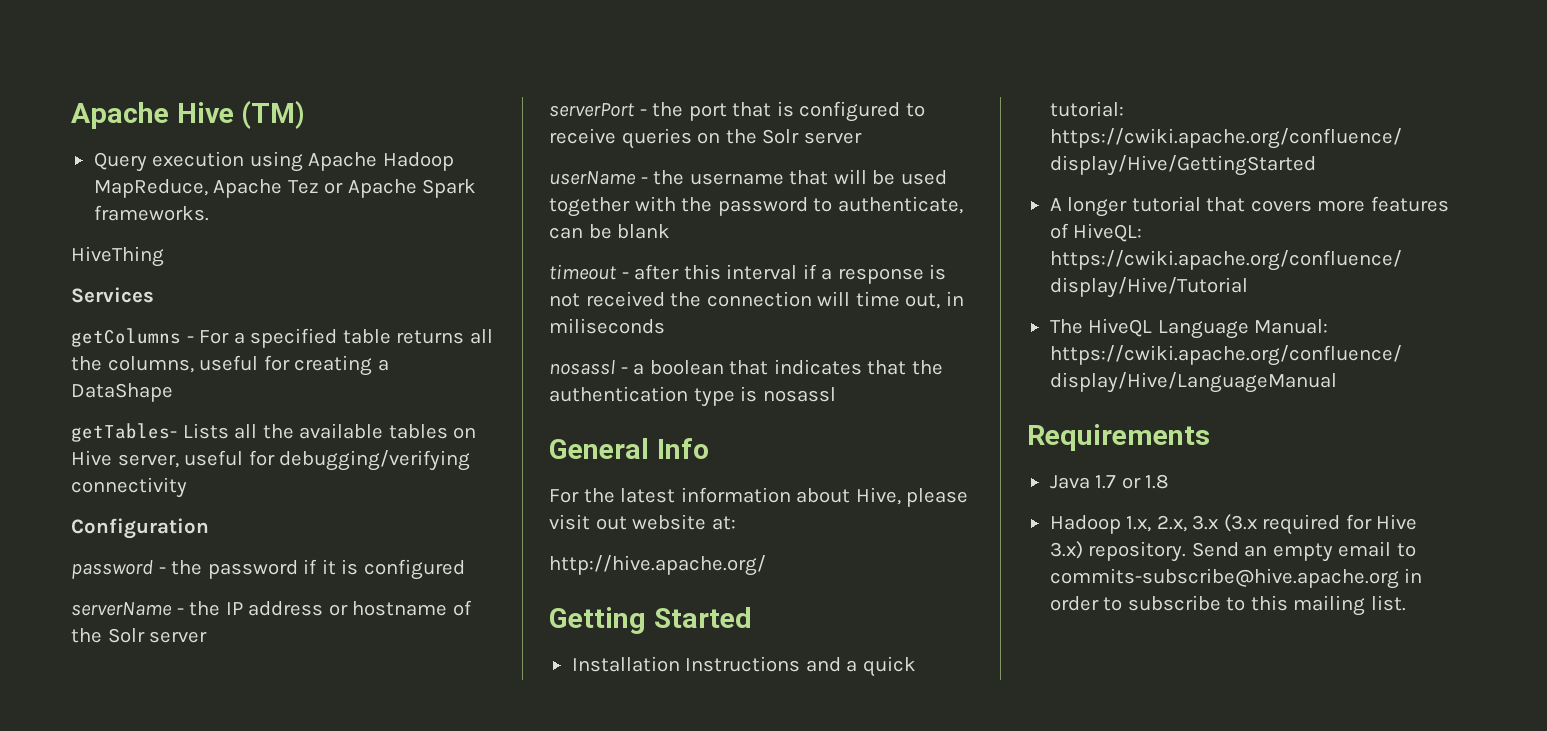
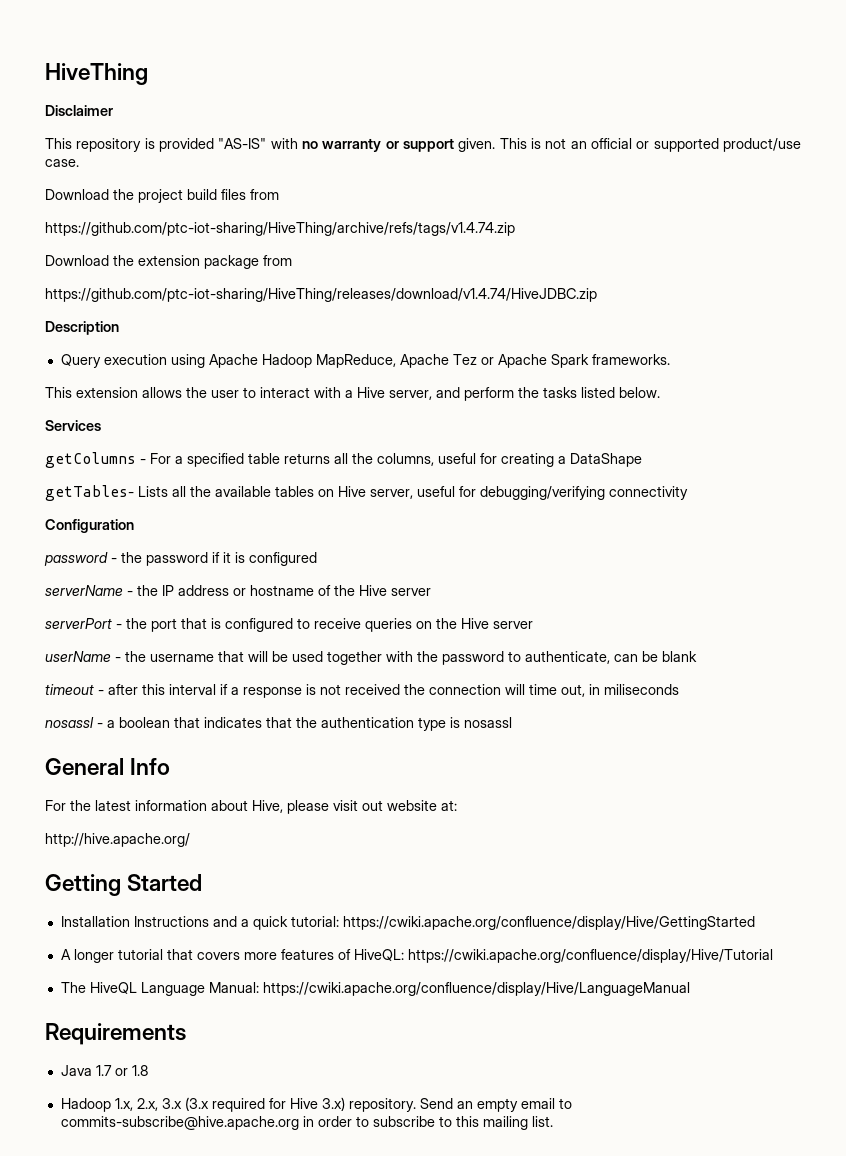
[71,100,306,129] Apache Hive (TM) -> [45,63,148,85] [45,105,113,116] [45,138,802,152] [45,159,79,167] [45,189,279,203] [45,222,515,236] [45,255,292,269] [45,288,597,302] [45,321,119,335] HiveThing // Disclaimer // This repository is provided "AS-IS" with no warranty or support given. This is not an official or supported product/use case. // Download the project build files from // https://github.com/ptc-iot-sharing/HiveThing/archive/refs/tags/v1.4.74.zip // Download the extension package from // https://github.com/ptc-iot-sharing/HiveThing/releases/download/v1.4.74/HiveJDBC.zip // Description
[71,246,164,267] HiveThing -> [45,387,660,401] This extension allows the user to interact with a Hive server, and perform the tasks listed below.
[107,628,145,643] Solr -> [359,585,387,596] Hive
[762,129,800,144] Solr -> [461,618,489,629] Hive

